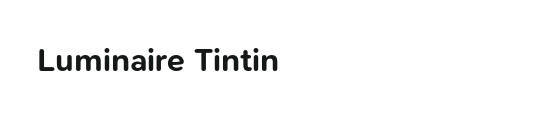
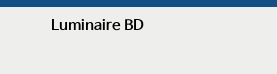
[194,48,279,71] Tintin -> [124,19,145,30] BD

